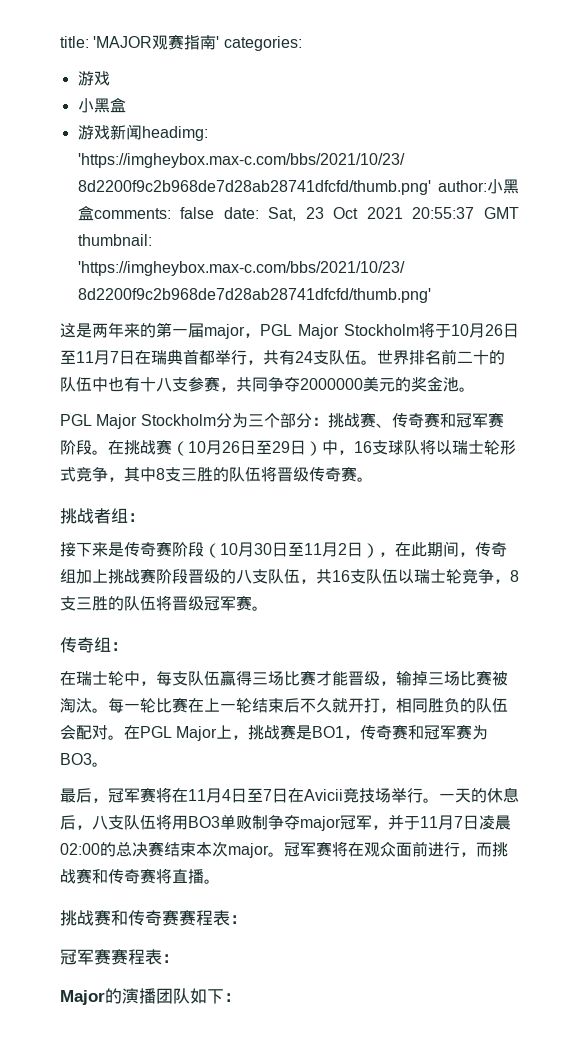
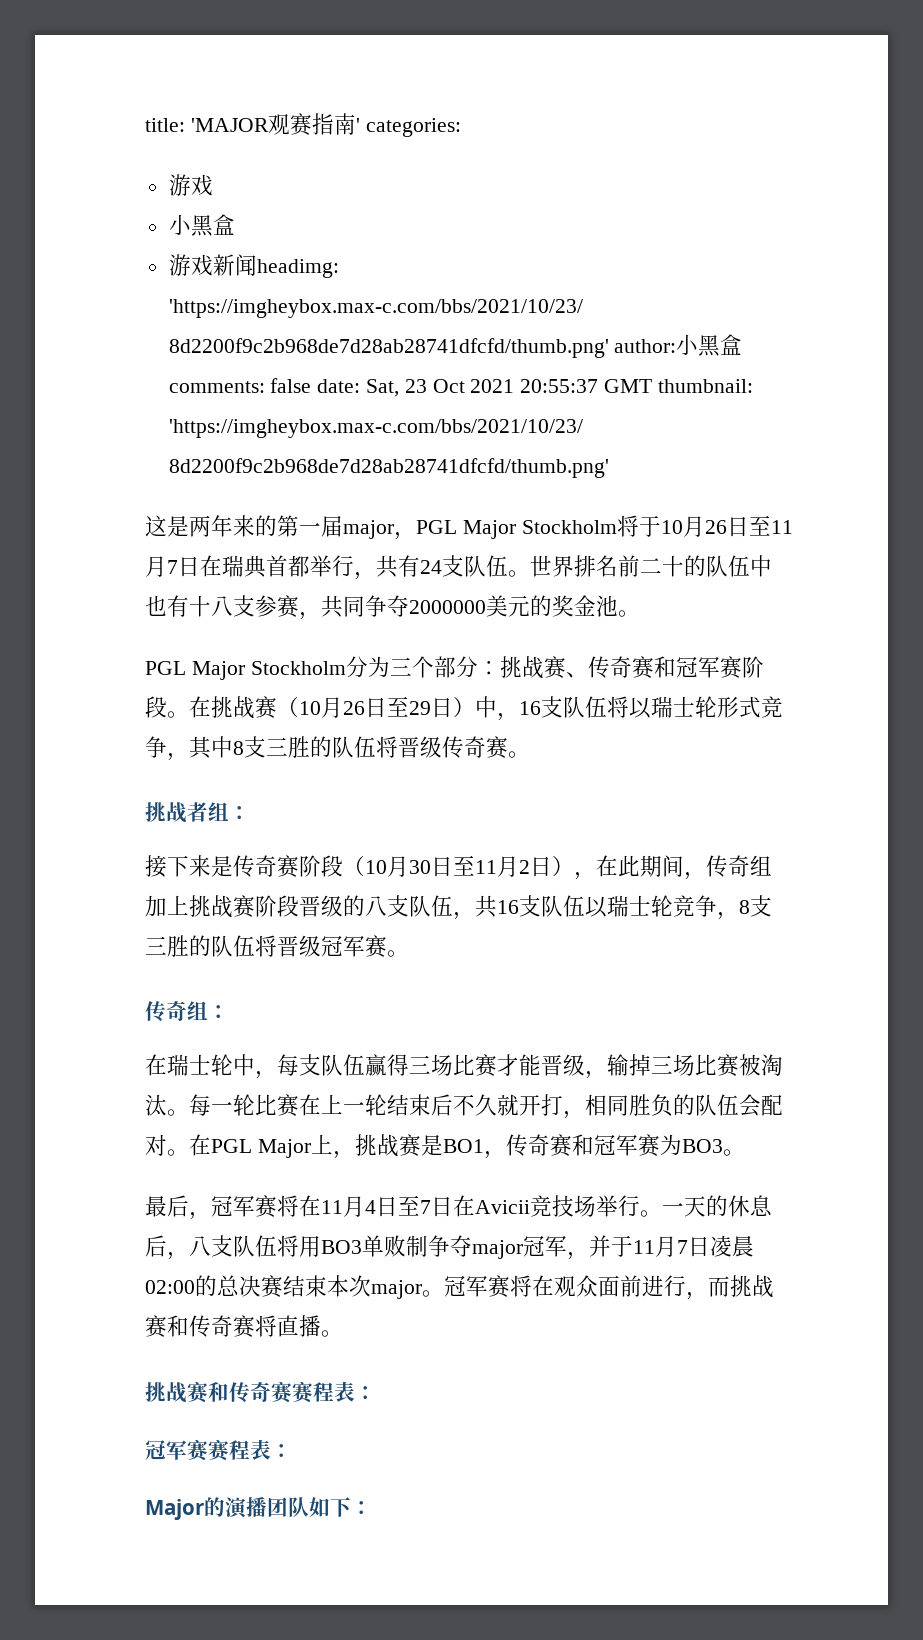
[388,440,420,455] 球队 -> [563,696,607,718] 队伍

